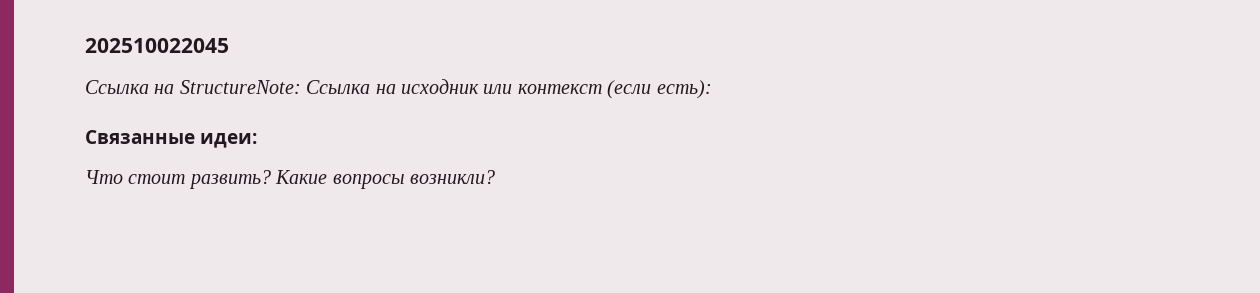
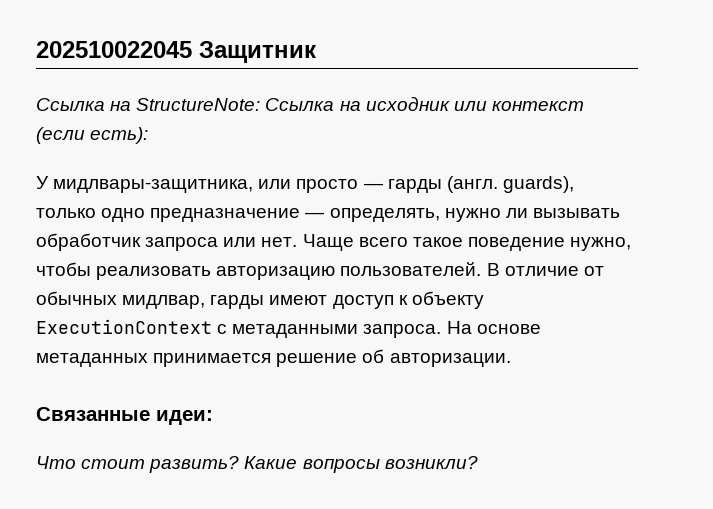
(229, 45) none -> [199,41,317,63] Защитник
(712, 89) none -> [36,176,574,193] [36,208,620,222] [36,233,632,251] [36,262,604,280] [36,291,484,309] [36,319,541,338] [36,349,511,367] // У мидлвары-защитника, или просто — гарды (англ. guards), только одно предназначение — определять, нужно ли вызывать обработчик запроса или нет. Чаще всего такое поведение нужно, чтобы реализовать авторизацию пользователей. В отличие от обычных мидлвар, гарды имеют доступ к объекту ExecutionContext с метаданными запроса. На основе метаданных принимается решение об авторизации.

